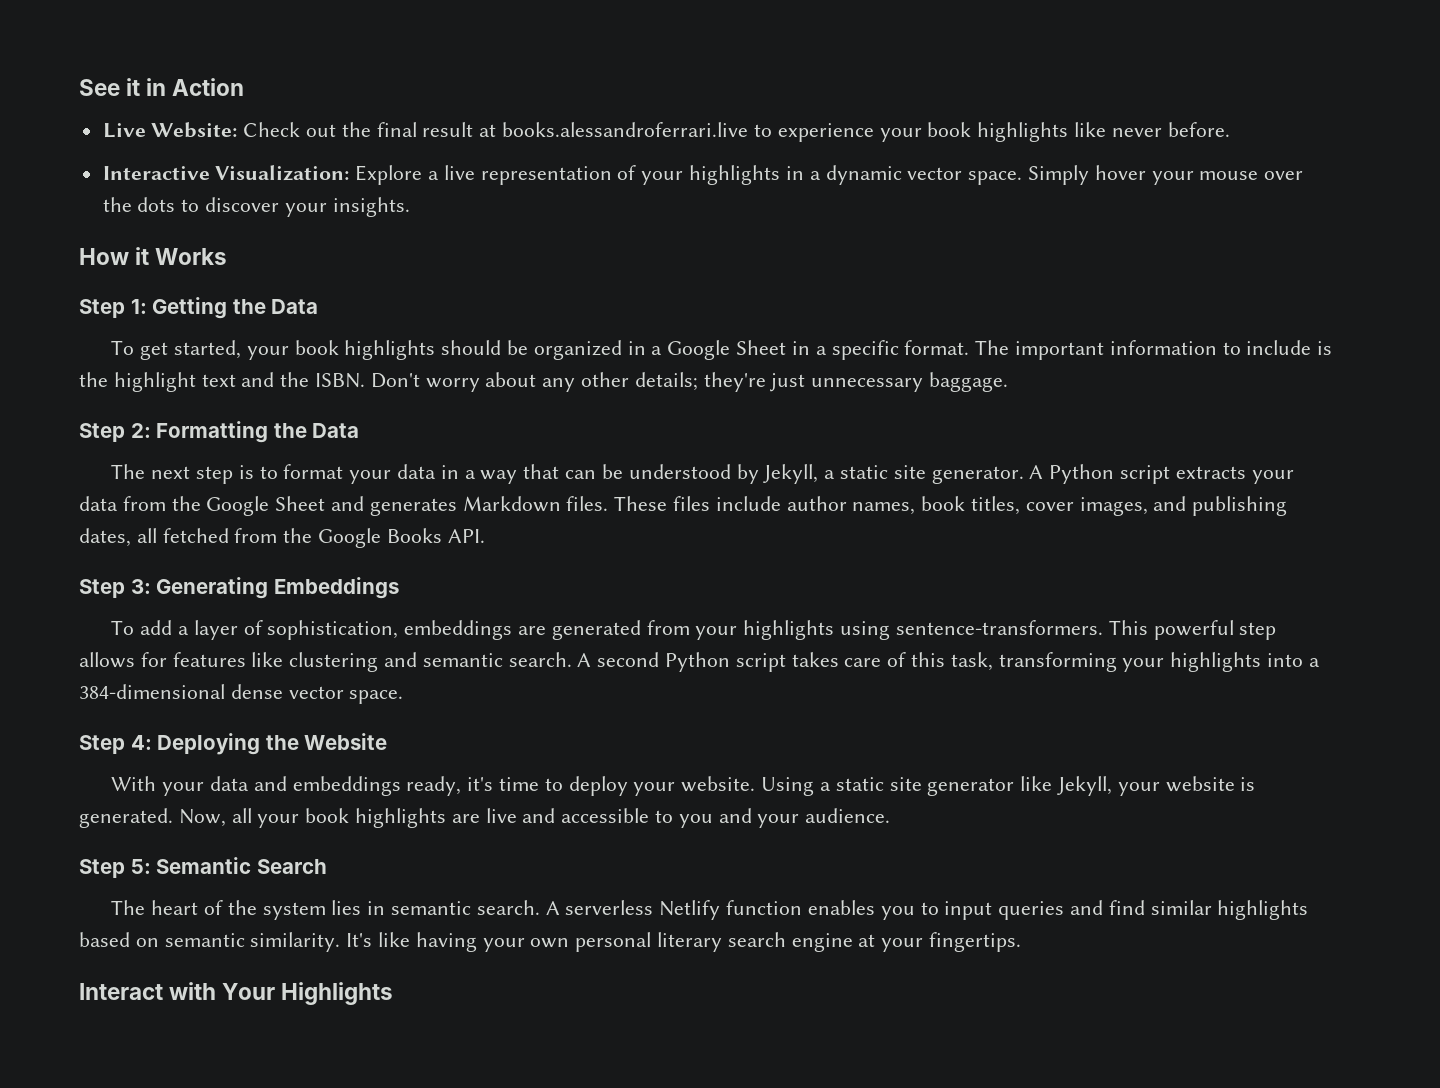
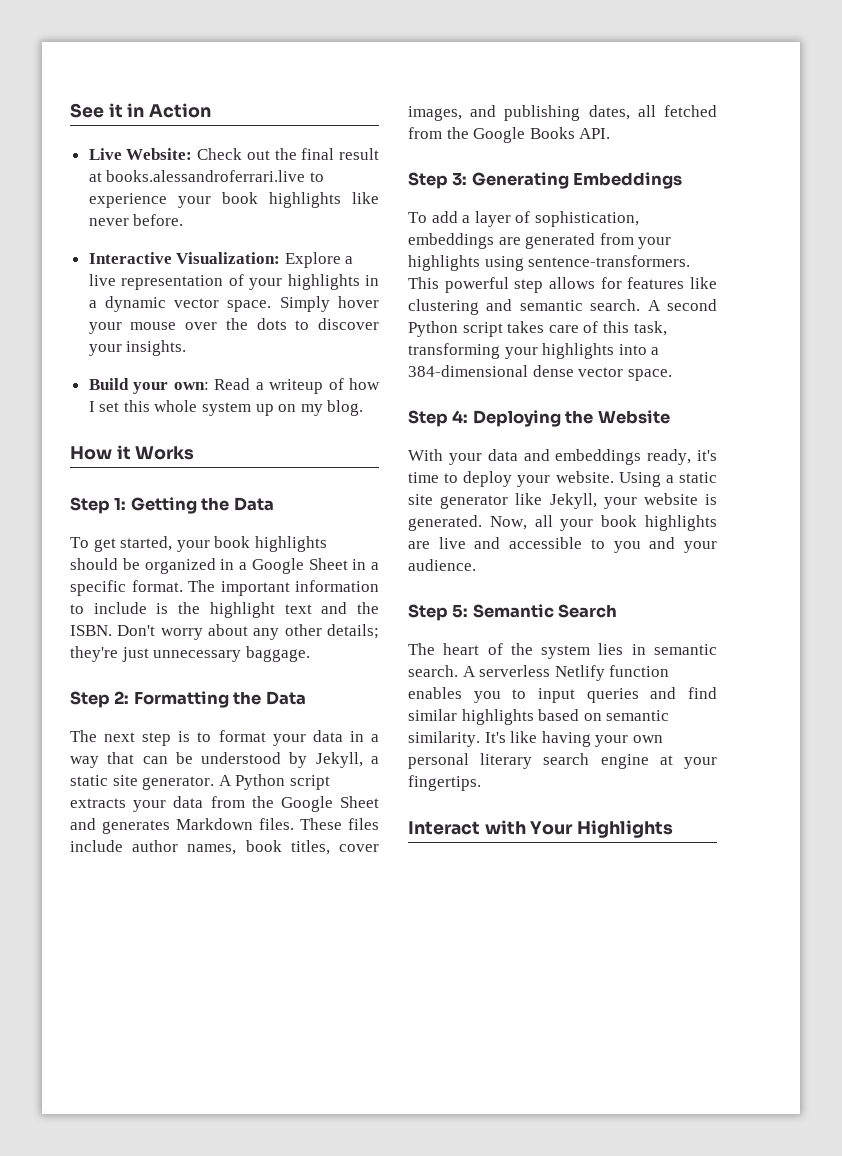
(410, 207) none -> [88,378,380,394] [88,400,364,416] // Build your own: Read a writeup of how I set this whole system up on my blog.

